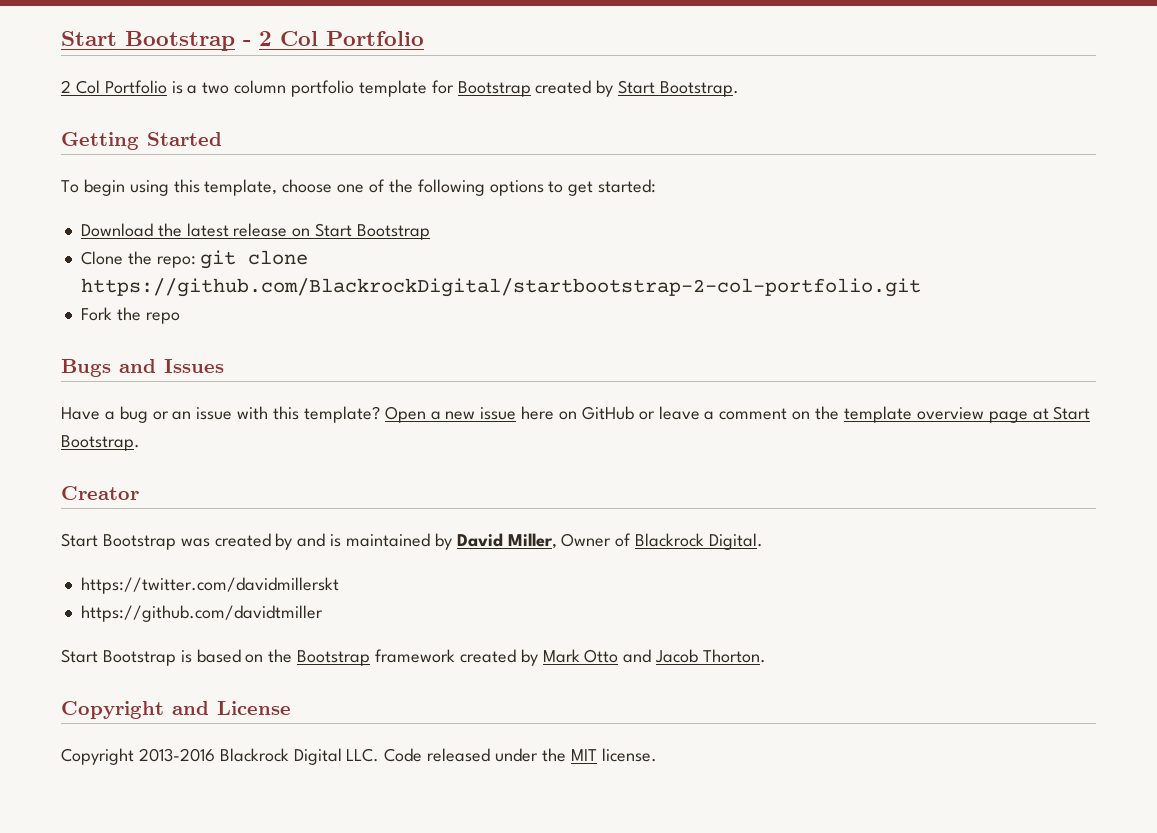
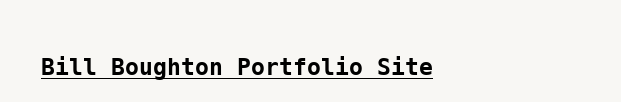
[61,31,424,51] [61,80,740,97] [61,132,222,150] [61,179,657,196] [80,223,430,240] [80,250,309,269] [80,278,921,297] [80,307,180,324] [61,359,224,377] [61,406,1091,423] [61,435,140,451] [61,486,139,500] [61,533,764,550] [80,577,339,594] [80,605,323,622] [61,649,767,666] [61,701,291,719] [61,748,657,765] Start Bootstrap - 2 Col Portfolio // 2 Col Portfolio is a two column portfolio template for Bootstrap created by Start Bootstrap. // Getting Started // To begin using this template, choose one of the following options to get started: // Download the latest release on Start Bootstrap // Clone the repo: git clone https://github.com/BlackrockDigital/startbootstrap-2-col-portfolio.git // Fork the repo // Bugs and Issues // Have a bug or an issue with this template? Open a new issue here on GitHub or leave a comment on the template overview page at Start Bootstrap. // Creator // Start Bootstrap was created by and is maintained by David Miller, Owner of Blackrock Digital. // https://twitter.com/davidmillerskt // https://github.com/davidtmiller // Start Bootstrap is based on the Bootstrap framework created by Mark Otto and Jacob Thorton. // Copyright and License // Copyright 2013-2016 Blackrock Digital LLC. Code released under the MIT license. -> [41,56,433,80] Bill Boughton Portfolio Site

